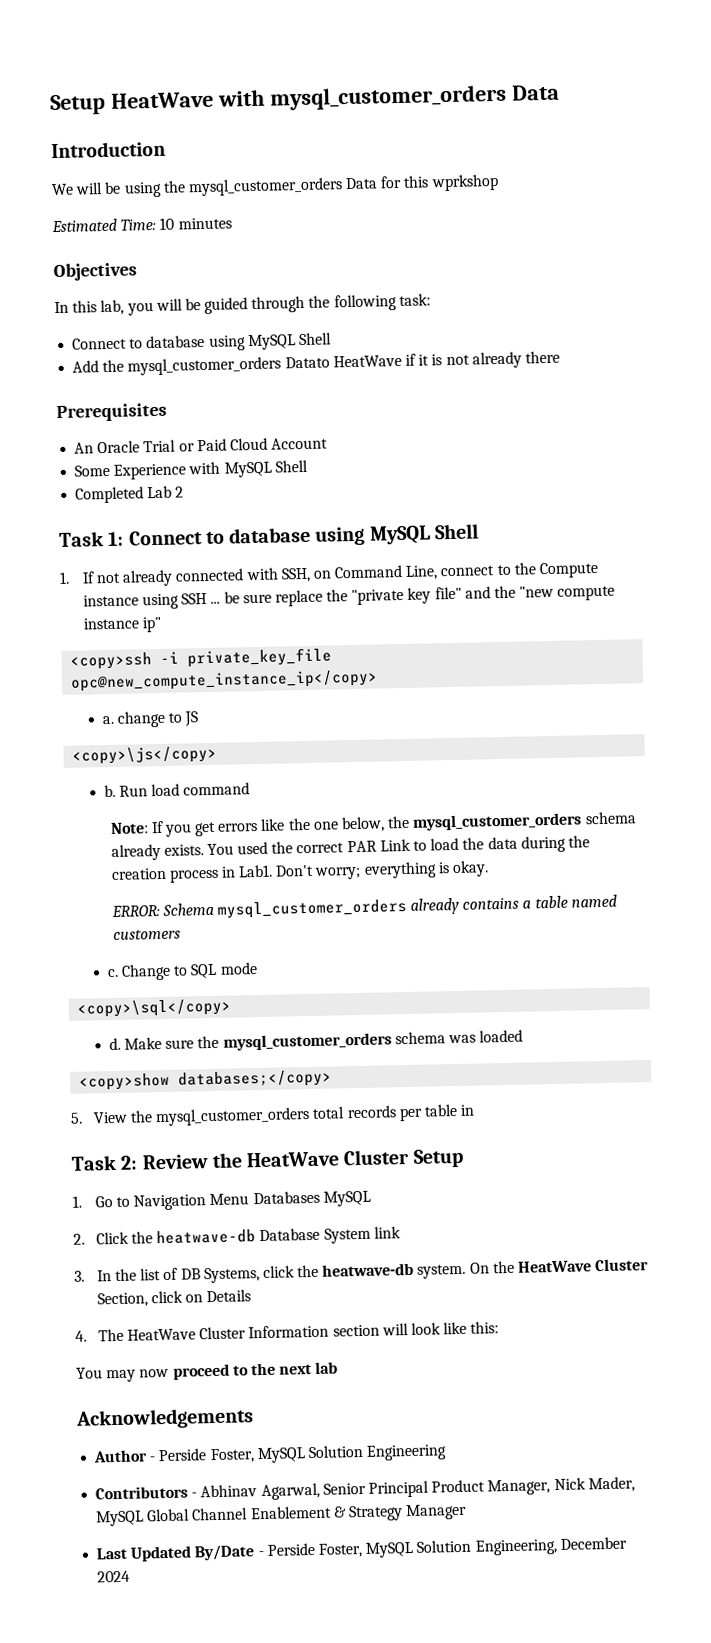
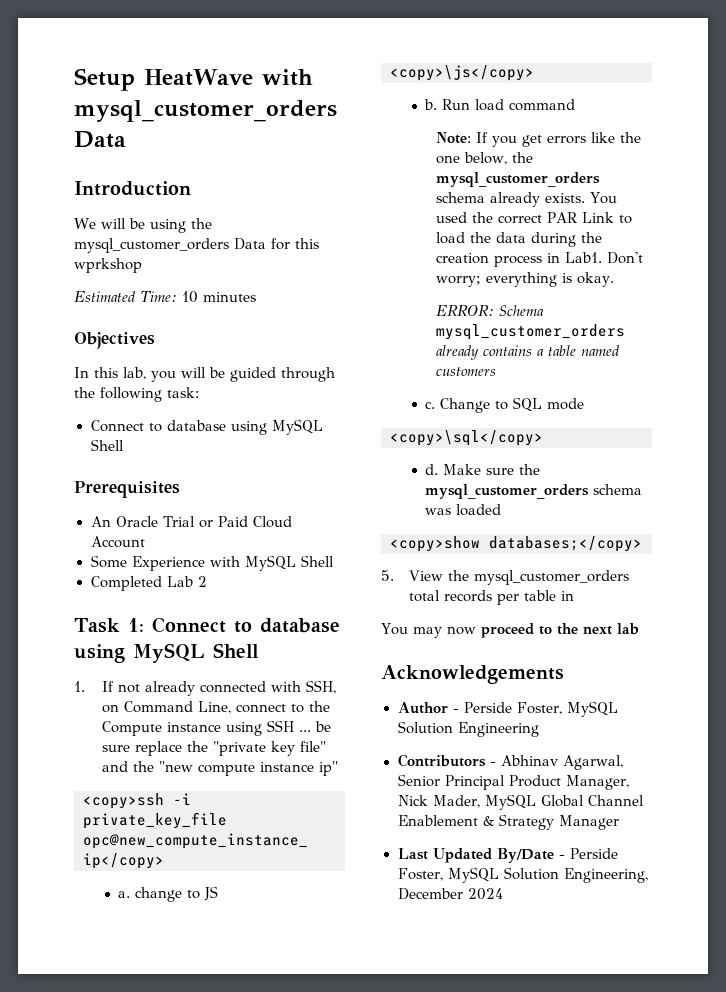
[72,350,560,376] // Add the mysql_customer_orders Datato HeatWave if it is not already there -> (124, 445) none
[71,1148,464,1171] [72,1190,371,1211] [73,1226,401,1245] [74,1258,650,1284] [96,1289,252,1308] [75,1321,500,1342] // Task 2: Review the HeatWave Cluster Setup // 1. Go to Navigation Menu Databases MySQL // 2. Click the heatwave-db Database System link // 3. In the list of DB Systems, click the heatwave-db system. On the HeatWave Cluster Section, click on Details // 4. The HeatWave Cluster Information section will look like this: -> (574, 596) none

